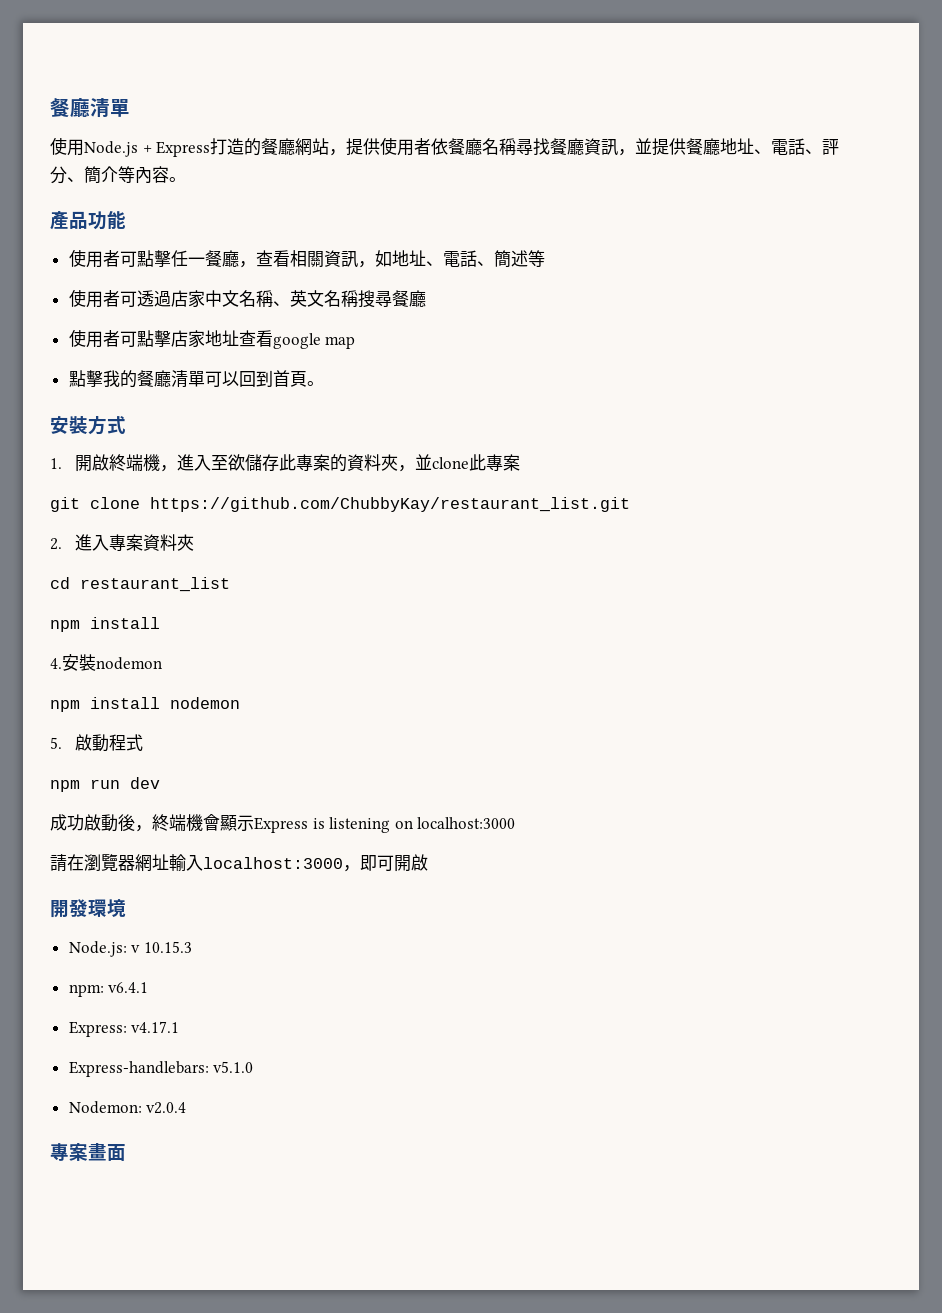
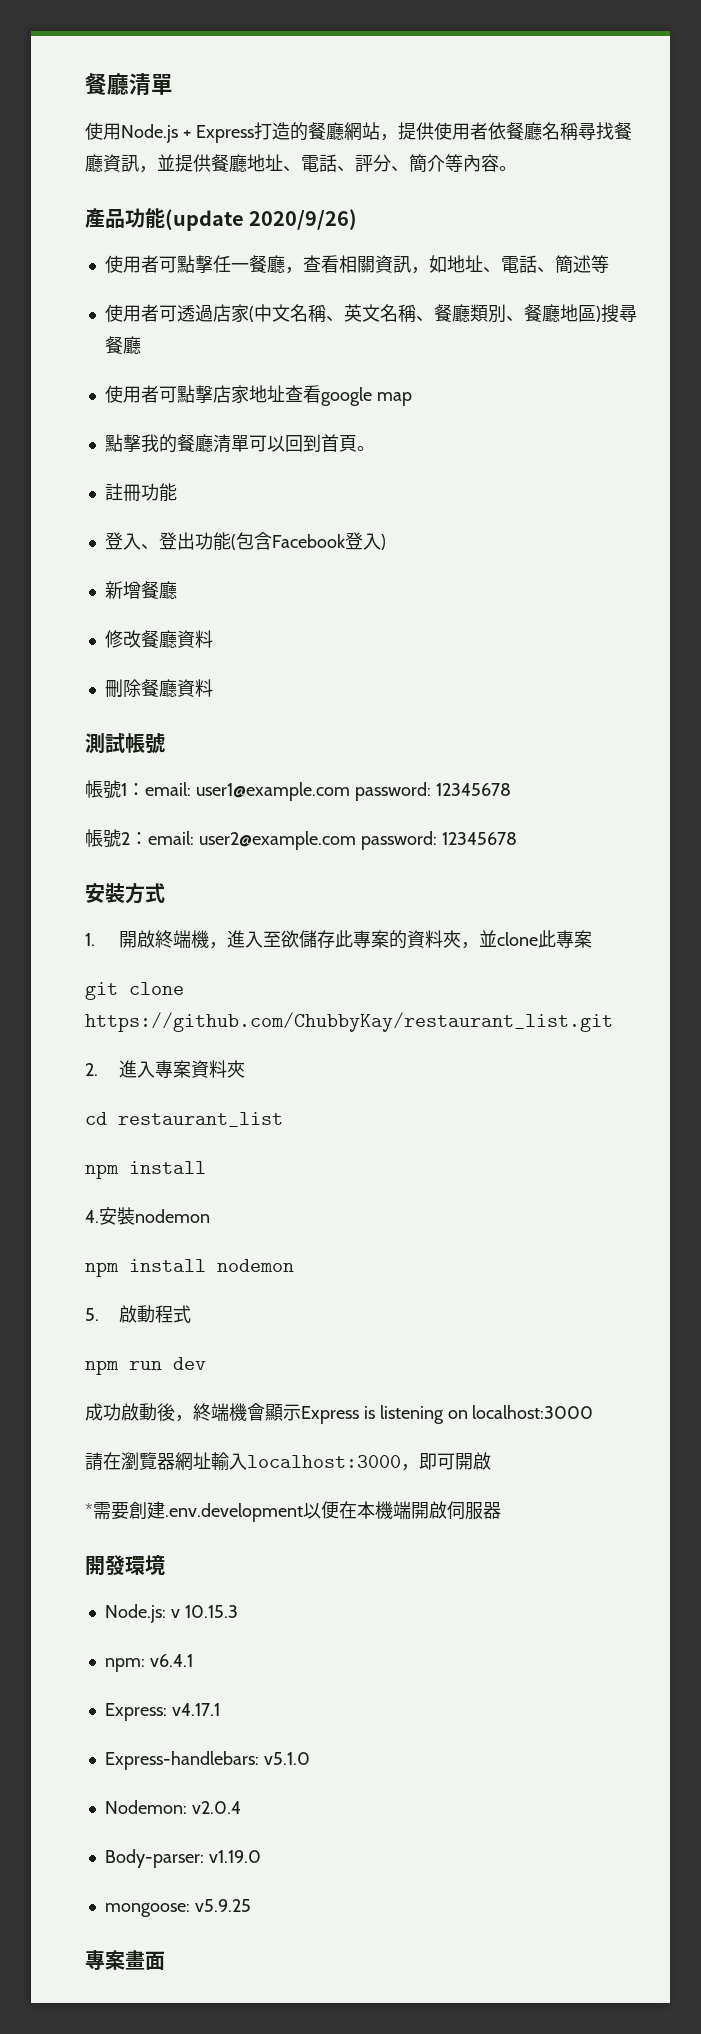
(126, 220) none -> [165,209,358,231] (update 2020/9/26)
(205, 299) none -> [248,306,254,322] (
(358, 298) none -> [415,304,601,323] 、餐廳類別、餐廳地區)
(324, 383) none -> [104,483,177,502] [104,532,386,551] [104,581,177,599] [104,630,213,648] [104,679,213,698] [85,733,165,754] [85,780,511,801] [85,829,517,850] // 註冊功能 // 登入、登出功能(包含Facebook登入) // 新增餐廳 // 修改餐廳資料 // 刪除餐廳資料 // 測試帳號 // 帳號1：email: user1@example.com password: 12345678 // 帳號2：email: user2@example.com password: 12345678
(428, 862) none -> [85,1501,501,1522] // *需要創建.env.development以便在本機端開啟伺服器
(187, 1108) none -> [104,1849,261,1868] [104,1899,251,1917] // Body-parser: v1.19.0 // mongoose: v5.9.25

